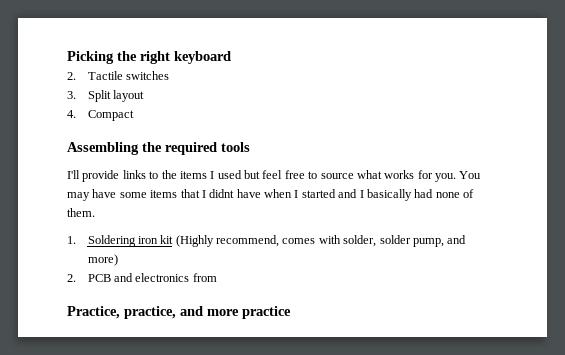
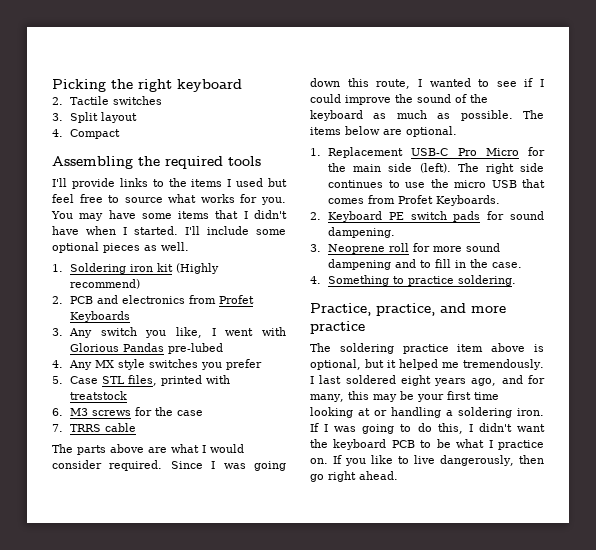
[209,189,235,198] didnt -> [254,210,287,219] didn't
[301,189,474,201] [67,208,95,217] started and I basically had none of them. -> [134,226,286,235] [52,242,189,253] started. I'll include some optional pieces as well.
[215,235,467,247] [87,254,118,266] recommend, comes with solder, solder pump, and more) -> [70,279,141,289] recommend)
(217, 277) none -> [219,295,255,304] [70,311,131,322] [52,327,286,338] [70,343,224,354] [52,359,263,370] [52,375,231,386] [70,391,128,400] [52,407,204,416] [52,423,137,432] [52,444,244,455] [52,460,286,471] [310,78,544,89] [310,94,488,105] [310,110,544,121] [310,126,457,137] [310,147,545,158] [328,163,544,174] [328,179,545,188] [328,195,501,206] [310,211,544,222] [328,227,396,238] [310,243,501,254] [328,259,523,270] [310,275,517,286] Profet Keyboards // 3. Any switch you like, I went with Glorious Pandas pre-lubed // 4. Any MX style switches you prefer // 5. Case STL files, printed with treatstock // 6. M3 screws for the case // 7. TRRS cable // The parts above are what I would consider required. Since I was going down this route, I wanted to see if I could improve the sound of the keyboard as much as possible. The items below are optional. // 1. Replacement USB-C Pro Micro for the main side (left). The right side continues to use the micro USB that comes from Profet Keyboards. // 2. Keyboard PE switch pads for sound dampening. // 3. Neoprene roll for more sound dampening and to fill in the case. // 4. Something to practice soldering.
(291, 312) none -> [310,343,544,354] [310,359,545,370] [310,375,545,386] [310,391,499,402] [310,407,544,418] [310,423,545,434] [310,439,544,450] [310,455,544,466] [310,471,398,482] // The soldering practice item above is optional, but it helped me tremendously. I last soldered eight years ago, and for many, this may be your first time looking at or handling a soldering iron. If I was going to do this, I didn't want the keyboard PCB to be what I practice on. If you like to live dangerously, then go right ahead.

